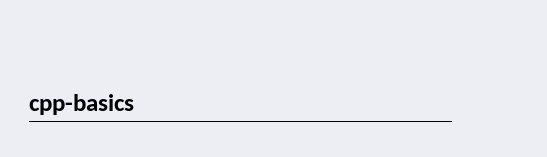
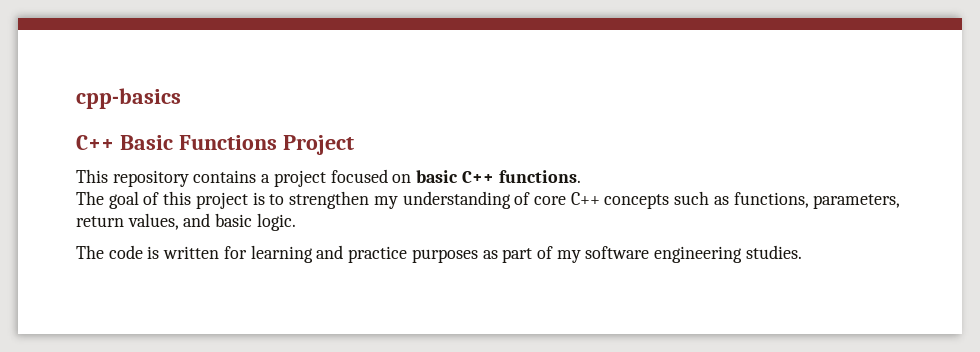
(134, 104) none -> [76,135,354,155] [76,169,581,187] [76,191,901,209] [76,213,296,231] [76,245,802,263] // C++ Basic Functions Project // This repository contains a project focused on basic C++ functions. // The goal of this project is to strengthen my understanding of core C++ concepts such as functions, parameters, return values, and basic logic. // The code is written for learning and practice purposes as part of my software engineering studies.

